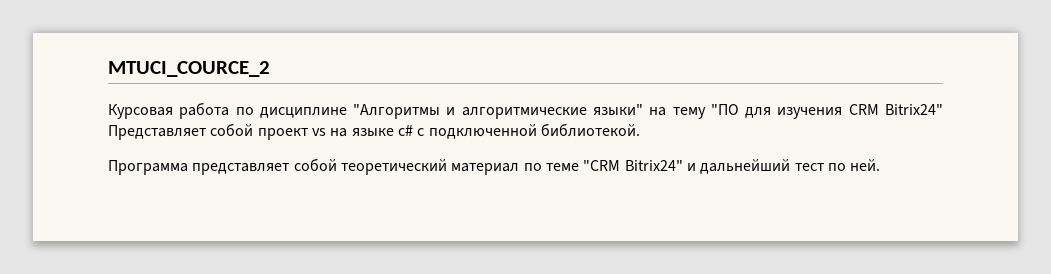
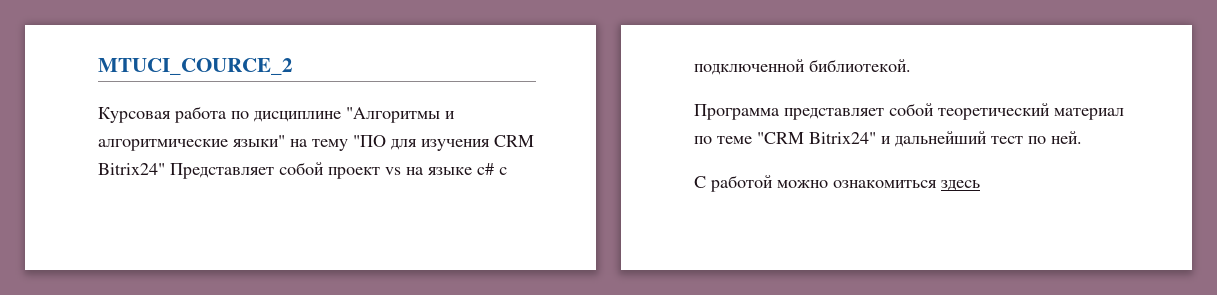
(881, 165) none -> [694,175,980,192] // С работой можно ознакомиться здесь

